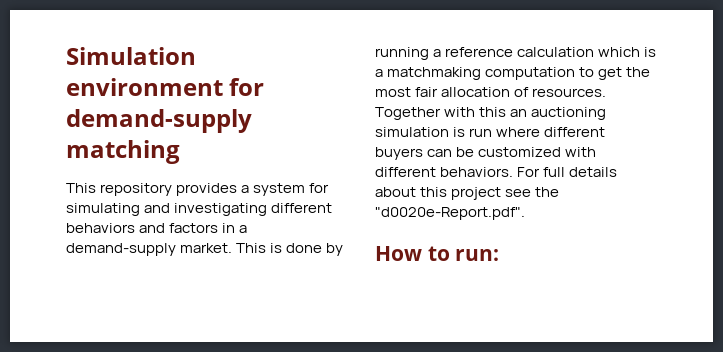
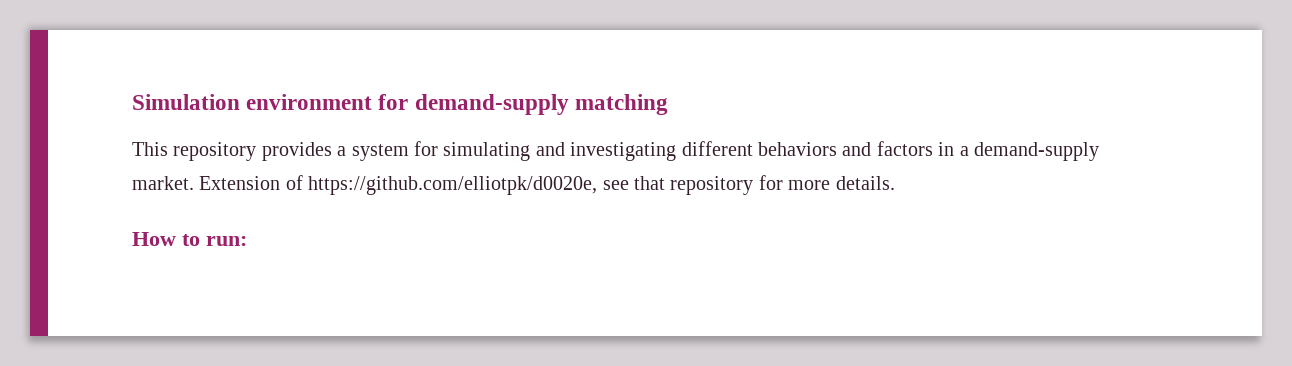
[236,243,344,256] [375,47,657,60] [375,67,651,80] [375,87,607,97] [375,107,607,120] [375,127,606,137] [375,147,597,160] [375,167,618,177] [375,187,560,200] [375,207,525,220] This is done by running a reference calculation which is a matchmaking computation to get the most fair allocation of resources. Together with this an auctioning simulation is run where different buyers can be customized with different behaviors. For full details about this project see the "d0020e-Report.pdf". -> [199,175,895,195] Extension of https://github.com/elliotpk/d0020e, see that repository for more details.

